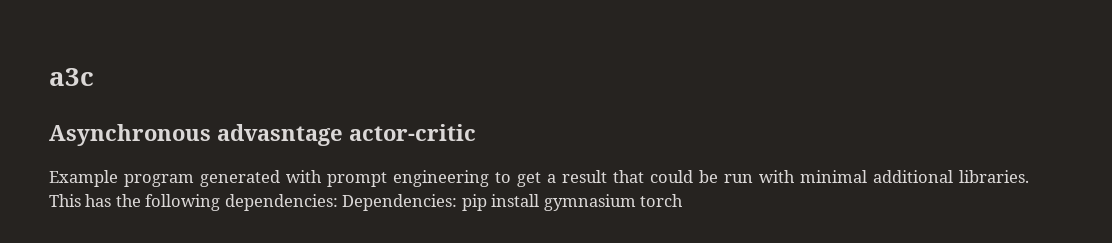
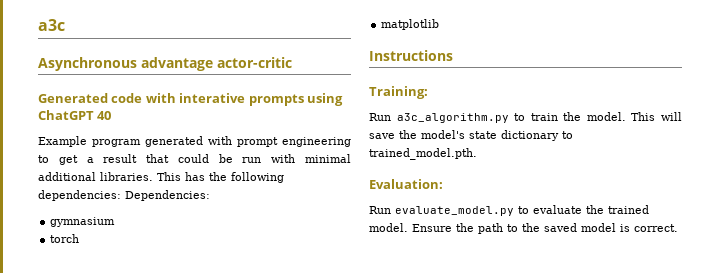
[217,124,343,146] advasntage -> [141,57,213,71] advantage
(476, 132) none -> [38,93,343,106] [38,110,112,120] // Generated code with interative prompts using ChatGPT 40
[461,194,540,211] pip install -> (210, 195) //
(636, 202) none -> (116, 222) //
(684, 200) none -> [381,19,440,30] [369,50,453,61] [369,86,428,99] [369,112,682,123] [369,130,573,141] [369,148,477,160] [369,179,443,189] [369,205,649,216] [369,223,678,234] // matplotlib // Instructions // Training: // Run a3c_algorithm.py to train the model. This will save the model's state dictionary to trained_model.pth. // Evaluation: // Run evaluate_model.py to evaluate the trained model. Ensure the path to the saved model is correct.

